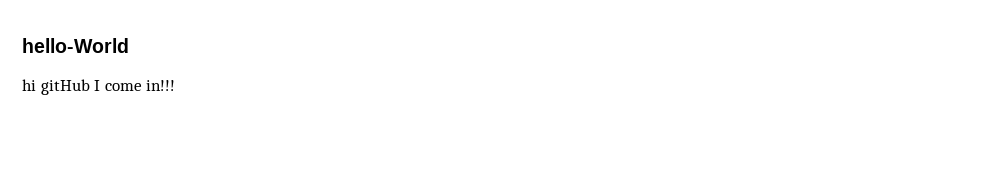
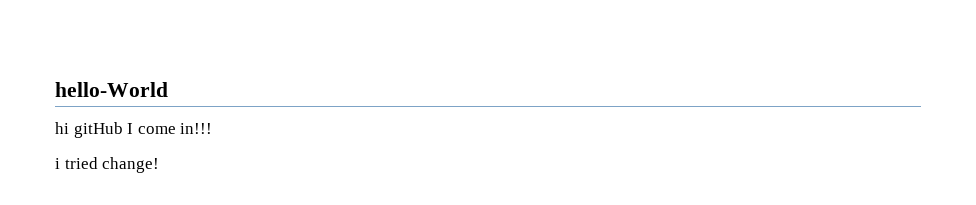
(176, 85) none -> [55,157,160,173] // i tried change!

